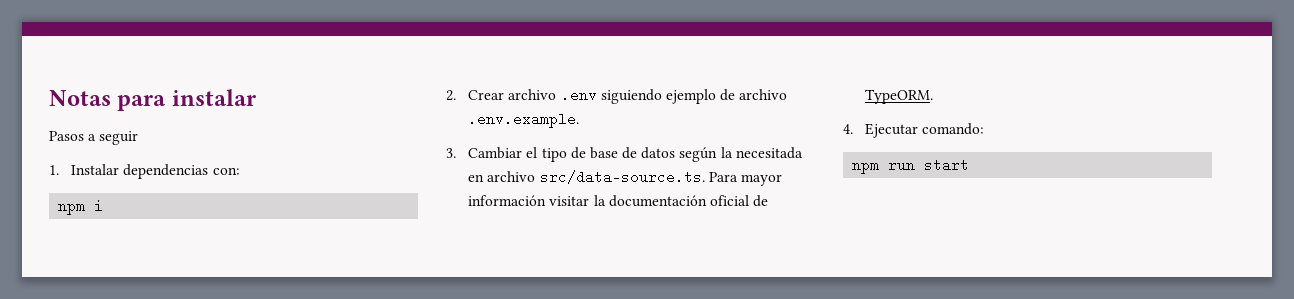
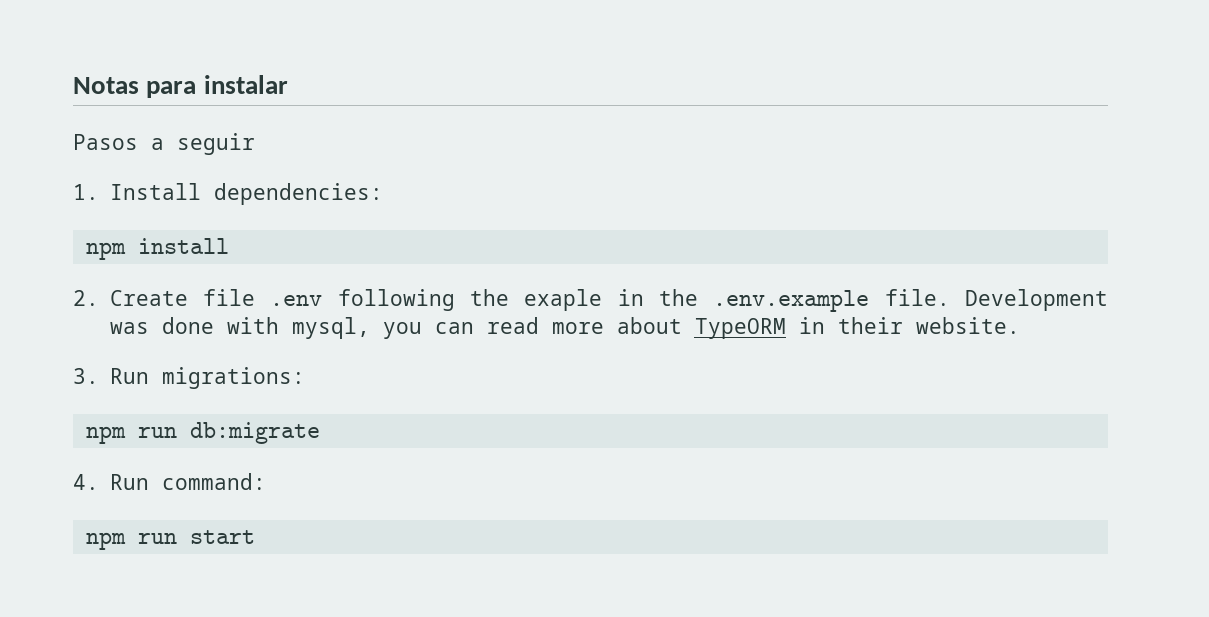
[71,164,240,179] [58,200,104,215] Instalar dependencias con: // npm i -> [109,183,383,205] [85,238,229,260] Install dependencies: // npm install
[468,88,788,104] [468,112,580,128] [446,147,803,162] [468,170,782,186] [468,195,769,207] [865,89,934,104] Crear archivo .env siguiendo ejemplo de archivo .env.example. // 3. Cambiar el tipo de base de datos según la necesitada en archivo src/data-source.ts. Para mayor información visitar la documentación oficial de TypeORM. -> [109,289,1108,312] [109,317,1020,339] [73,367,305,389] [85,422,320,444] Create file .env following the exaple in the .env.example file. Development was done with mysql, you can read more about TypeORM in their website. // 3. Run migrations: // npm run db:migrate
[865,123,985,138] Ejecutar comando: -> [109,473,266,490] Run command:

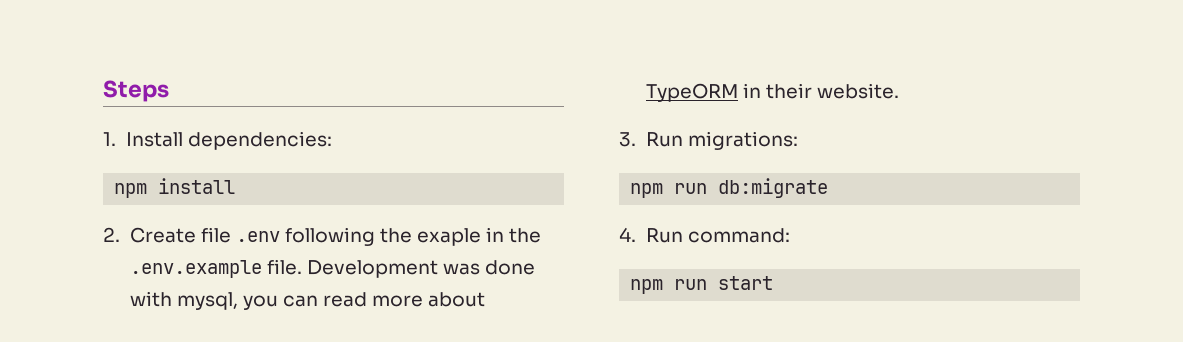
[73,75,288,98] [73,133,255,155] Notas para instalar // Pasos a seguir -> [103,80,169,102] Steps

